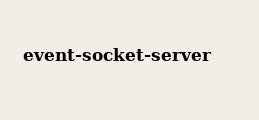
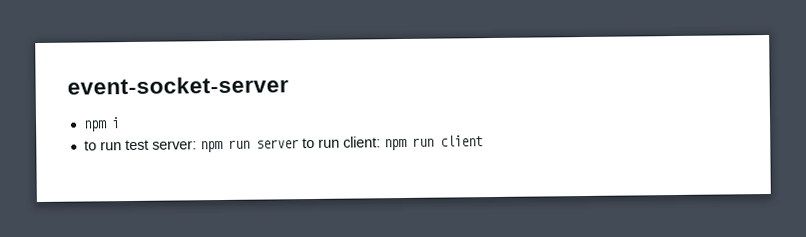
(212, 54) none -> [83,117,120,132] [83,135,483,153] // npm i // to run test server: npm run server to run client: npm run client

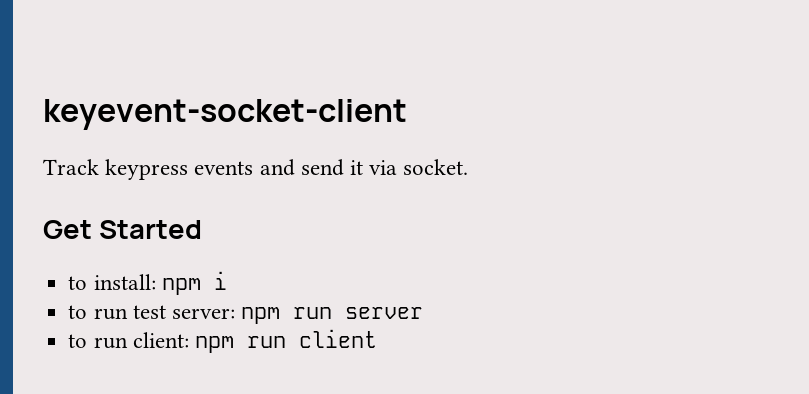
[67,76,289,95] event-socket-server // -> [43,99,407,130] [43,159,469,180] [43,220,203,239] [68,274,156,290] keyevent-socket-client // Track keypress events and send it via socket. // Get Started // to install:
(299, 144) none -> (424, 313) //

